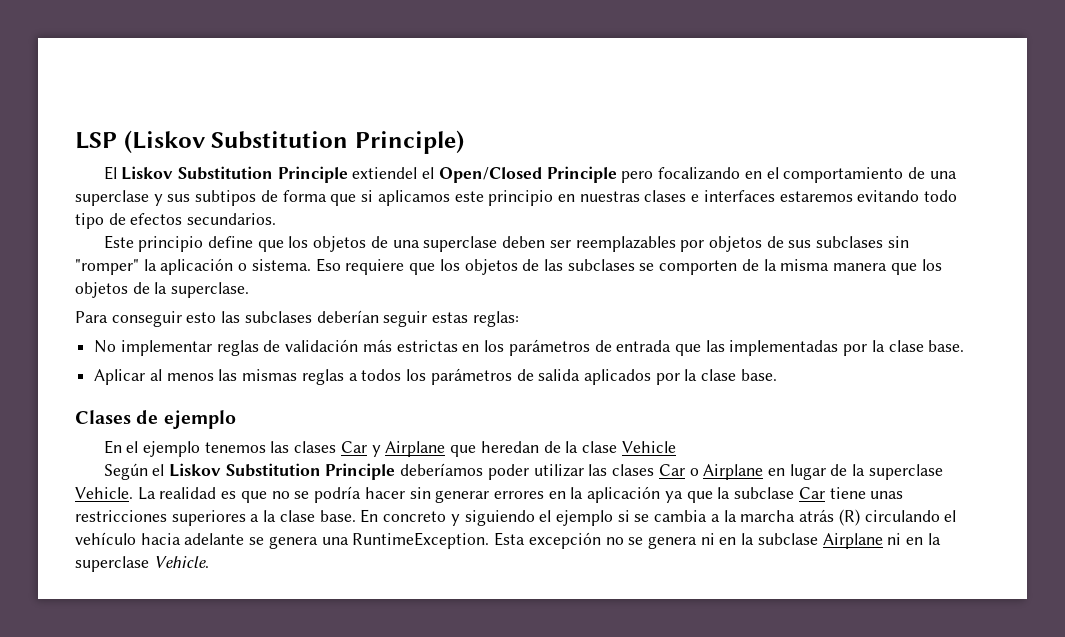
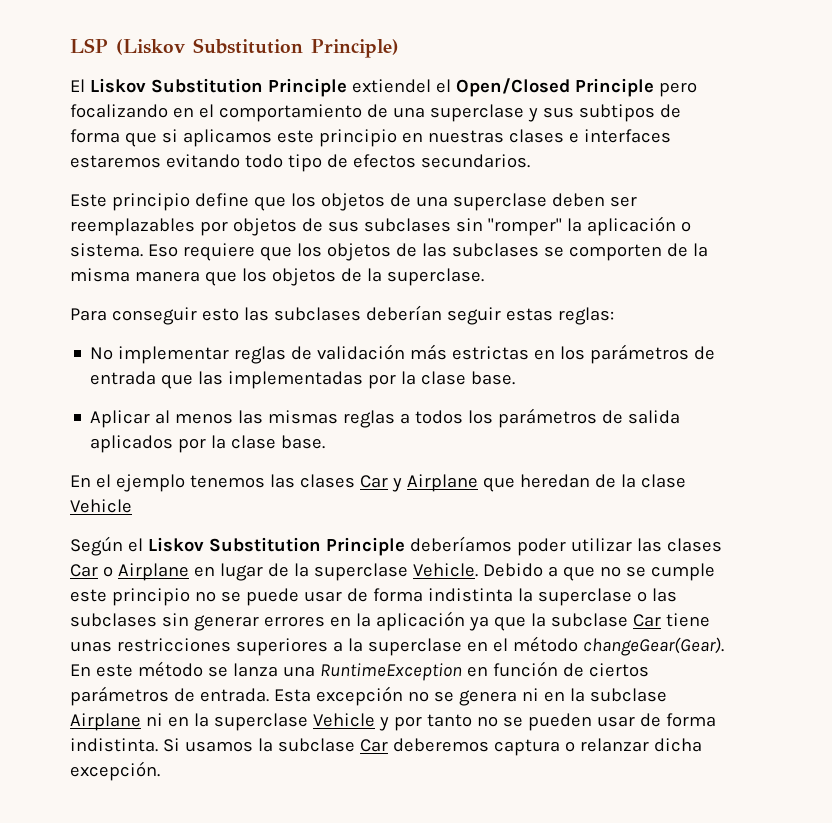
[75,410,236,429] // Clases de ejemplo -> (326, 442) none
[137,486,405,503] La realidad es que no se podría hacer -> [482,563,715,581] [70,588,677,606] [70,613,157,627] Debido a que no se cumple este principio no se puede usar de forma indistinta la superclase o las subclases
[279,509,957,526] [75,532,490,549] clase base. En concreto y siguiendo el ejemplo si se cambia a la marcha atrás (R) circulando el vehículo hacia adelante se genera una RuntimeException. -> [367,636,724,656] [70,661,649,681] [70,686,269,706] superclase en el método changeGear(Gear). En este método se lanza una RuntimeException en función de ciertos parámetros de entrada.
[153,556,209,568] Vehicle. -> [312,713,716,731] [70,738,702,756] [70,761,160,781] Vehicle y por tanto no se pueden usar de forma indistinta. Si usamos la subclase Car deberemos captura o relanzar dicha excepción.

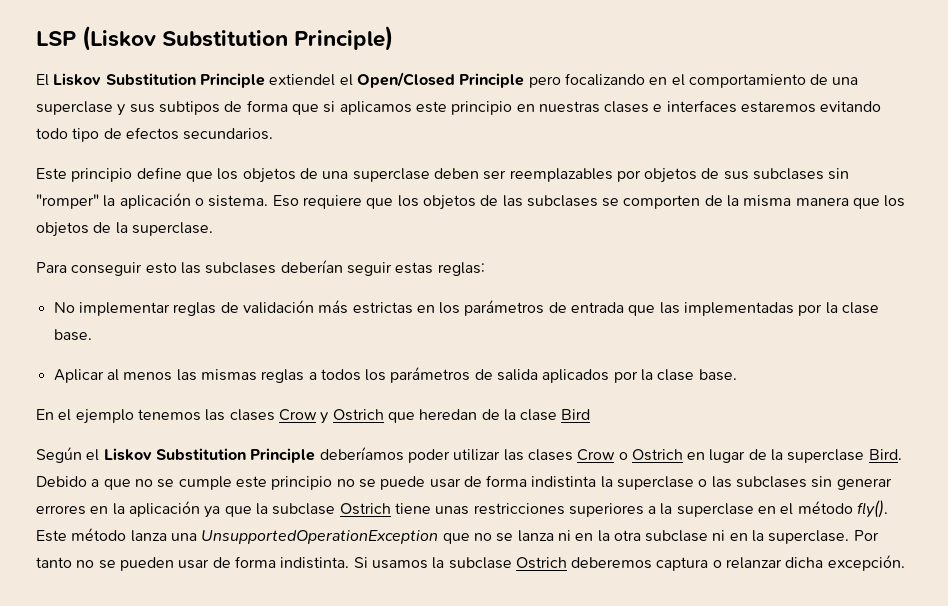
[359,474,478,492] Car y Airplane -> [278,409,384,424] Crow y Ostrich
[70,499,132,513] Vehicle -> [561,409,591,420] Bird
[70,563,189,581] Car o Airplane -> [577,449,683,461] Crow o Ostrich
[412,563,478,577] Vehicle. -> [868,449,902,460] Bird.
[632,614,661,627] Car -> [339,503,391,515] Ostrich
[582,637,724,656] [70,661,649,681] [70,686,667,706] [70,713,422,731] changeGear(Gear). En este método se lanza una RuntimeException en función de ciertos parámetros de entrada. Esta excepción no se genera ni en la subclase Airplane ni en la superclase Vehicle y por -> [857,500,889,518] [36,528,879,544] fly(). Este método lanza una UnsupportedOperationException que no se lanza ni en la otra subclase ni en la superclase. Por
[359,739,388,752] Car -> [515,557,567,569] Ostrich

